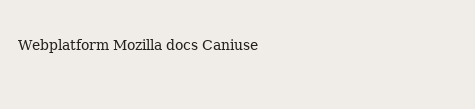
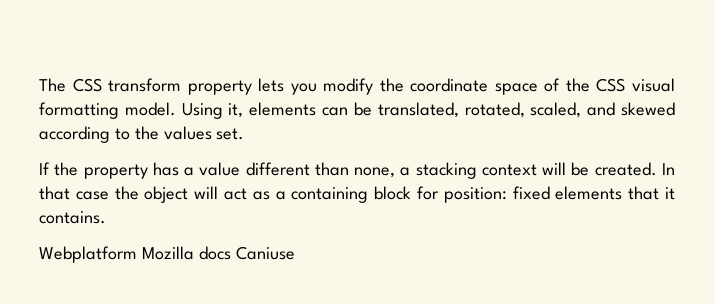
(18, 46) none -> [39,78,676,95] [39,102,675,119] [39,126,245,143] [39,162,675,179] [39,186,675,203] [39,211,106,224] The CSS transform property lets you modify the coordinate space of the CSS visual formatting model. Using it, elements can be translated, rotated, scaled, and skewed according to the values set. // If the property has a value different than none, a stacking context will be created. In that case the object will act as a containing block for position: fixed elements that it contains. //

